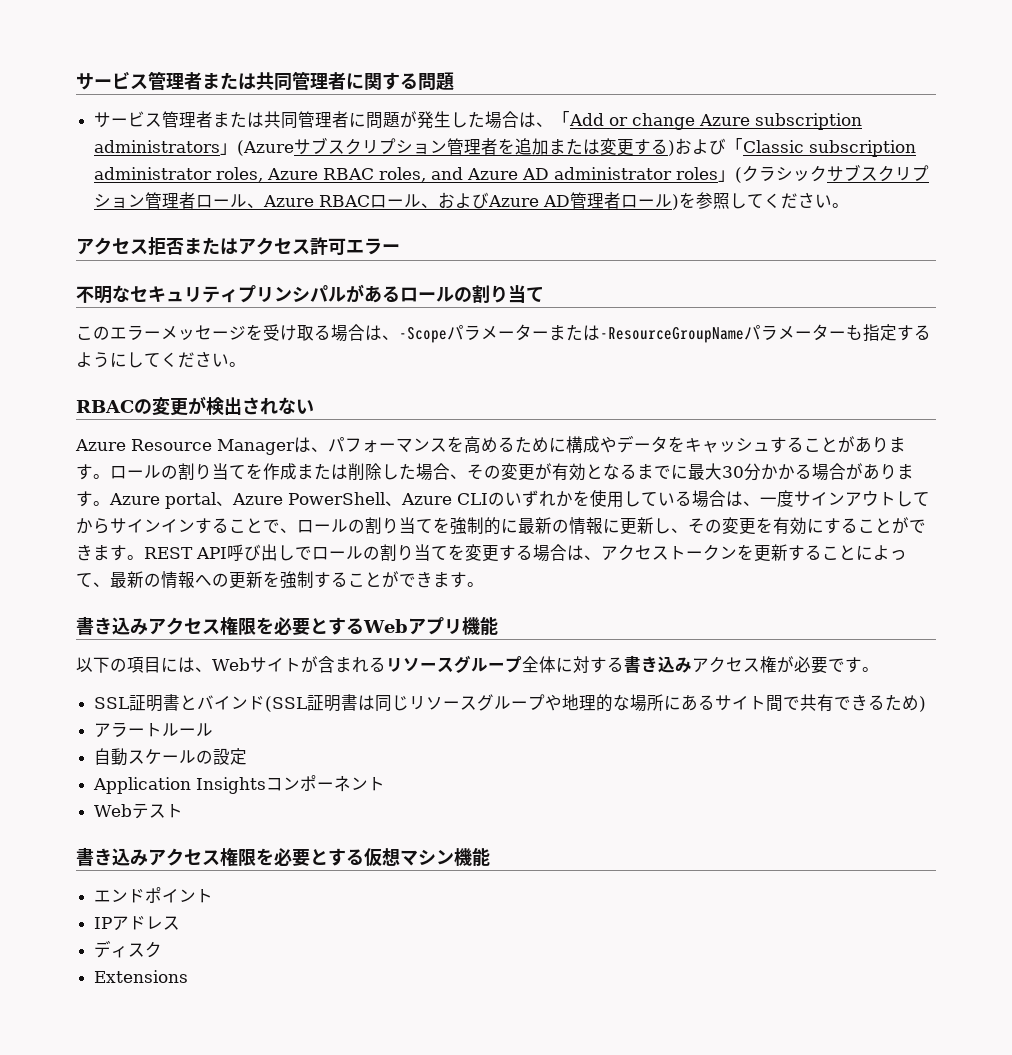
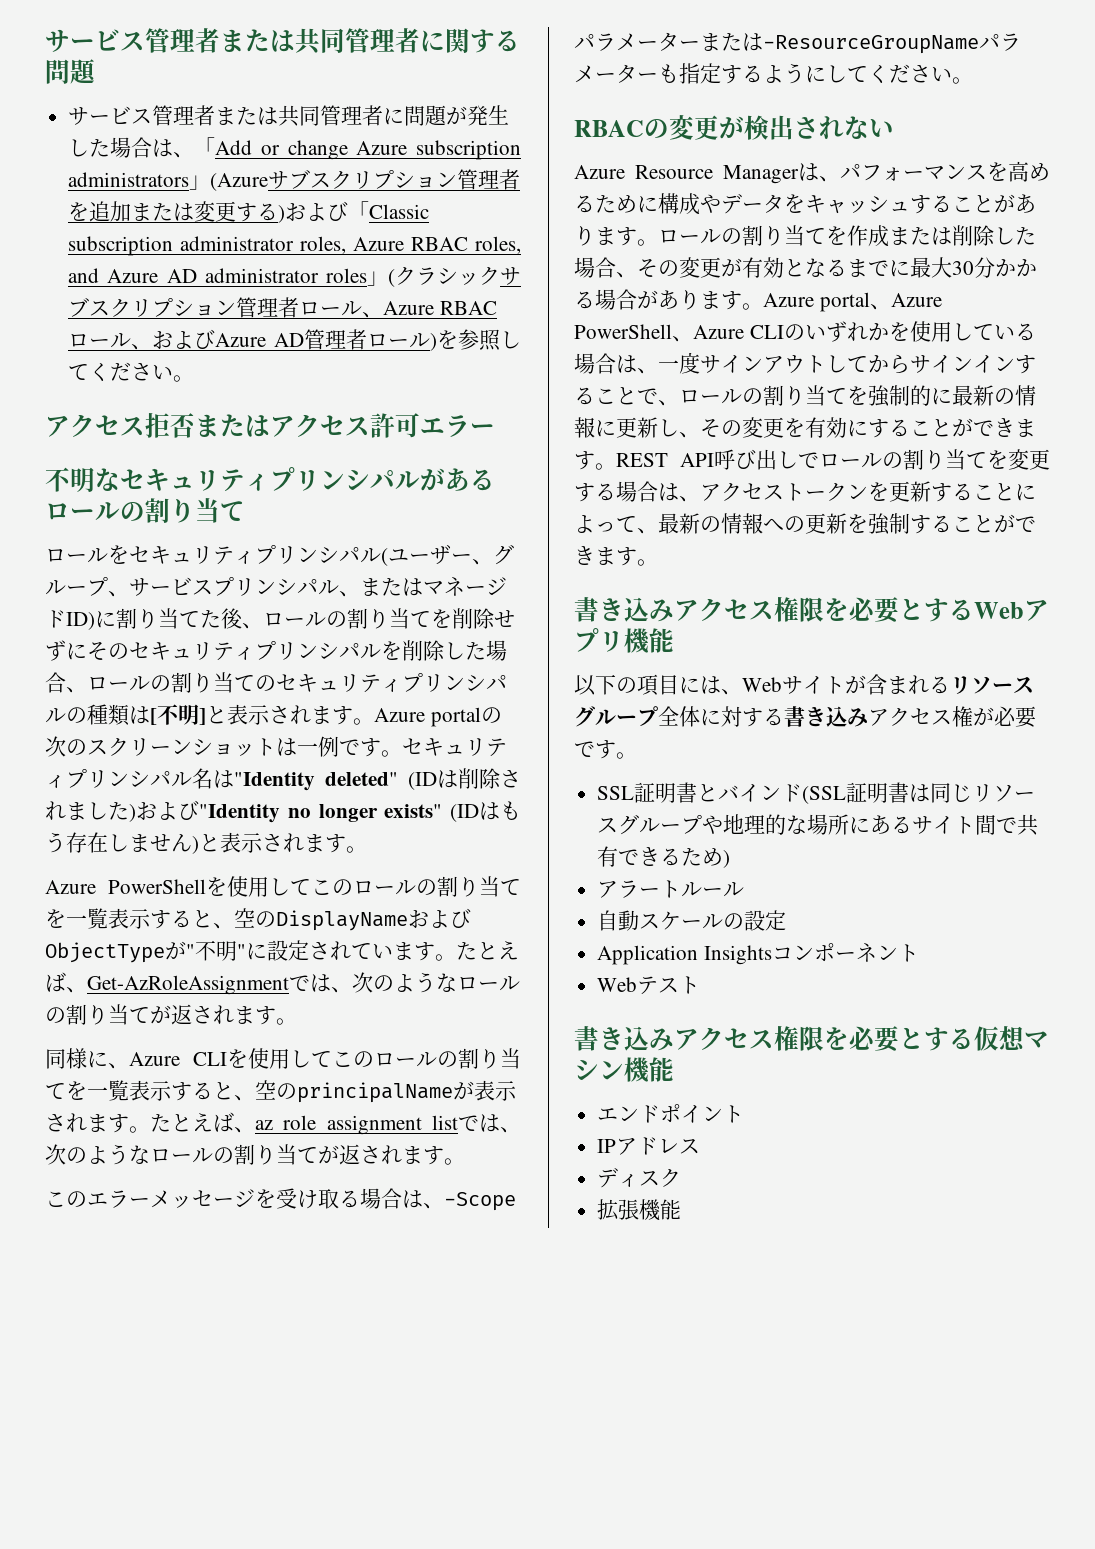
(544, 294) none -> [45,544,514,566] [45,576,507,597] [45,608,515,630] [45,640,507,661] [45,672,507,693] [45,704,502,727] [45,736,507,757] [45,768,521,791] [45,800,521,823] [45,832,367,854] [45,876,521,897] [45,908,471,931] [45,940,519,963] [45,972,520,995] [45,1004,297,1025] [45,1048,521,1069] [45,1080,517,1103] [45,1112,521,1135] [45,1144,465,1165] // ロールをセキュリティプリンシパル(ユーザー、グループ、サービスプリンシパル、またはマネージドID)に割り当てた後、ロールの割り当てを削除せずにそのセキュリティプリンシパルを削除した場合、ロールの割り当てのセキュリティプリンシパルの種類は[不明]と表示されます。Azure portalの次のスクリーンショットは一例です。セキュリティプリンシパル名は"Identity deleted" (IDは削除されました)および"Identity no longer exists" (IDはもう存在しません)と表示されます。 // Azure PowerShellを使用してこのロールの割り当てを一覧表示すると、空のDisplayNameおよびObjectTypeが"不明"に設定されています。たとえば、Get-AzRoleAssignmentでは、次のようなロールの割り当てが返されます。 // 同様に、Azure CLIを使用してこのロールの割り当てを一覧表示すると、空のprincipalNameが表示されます。たとえば、az role assignment listでは、次のようなロールの割り当てが返されます。
[94,970,189,983] Extensions -> [597,1199,682,1221] 拡張機能

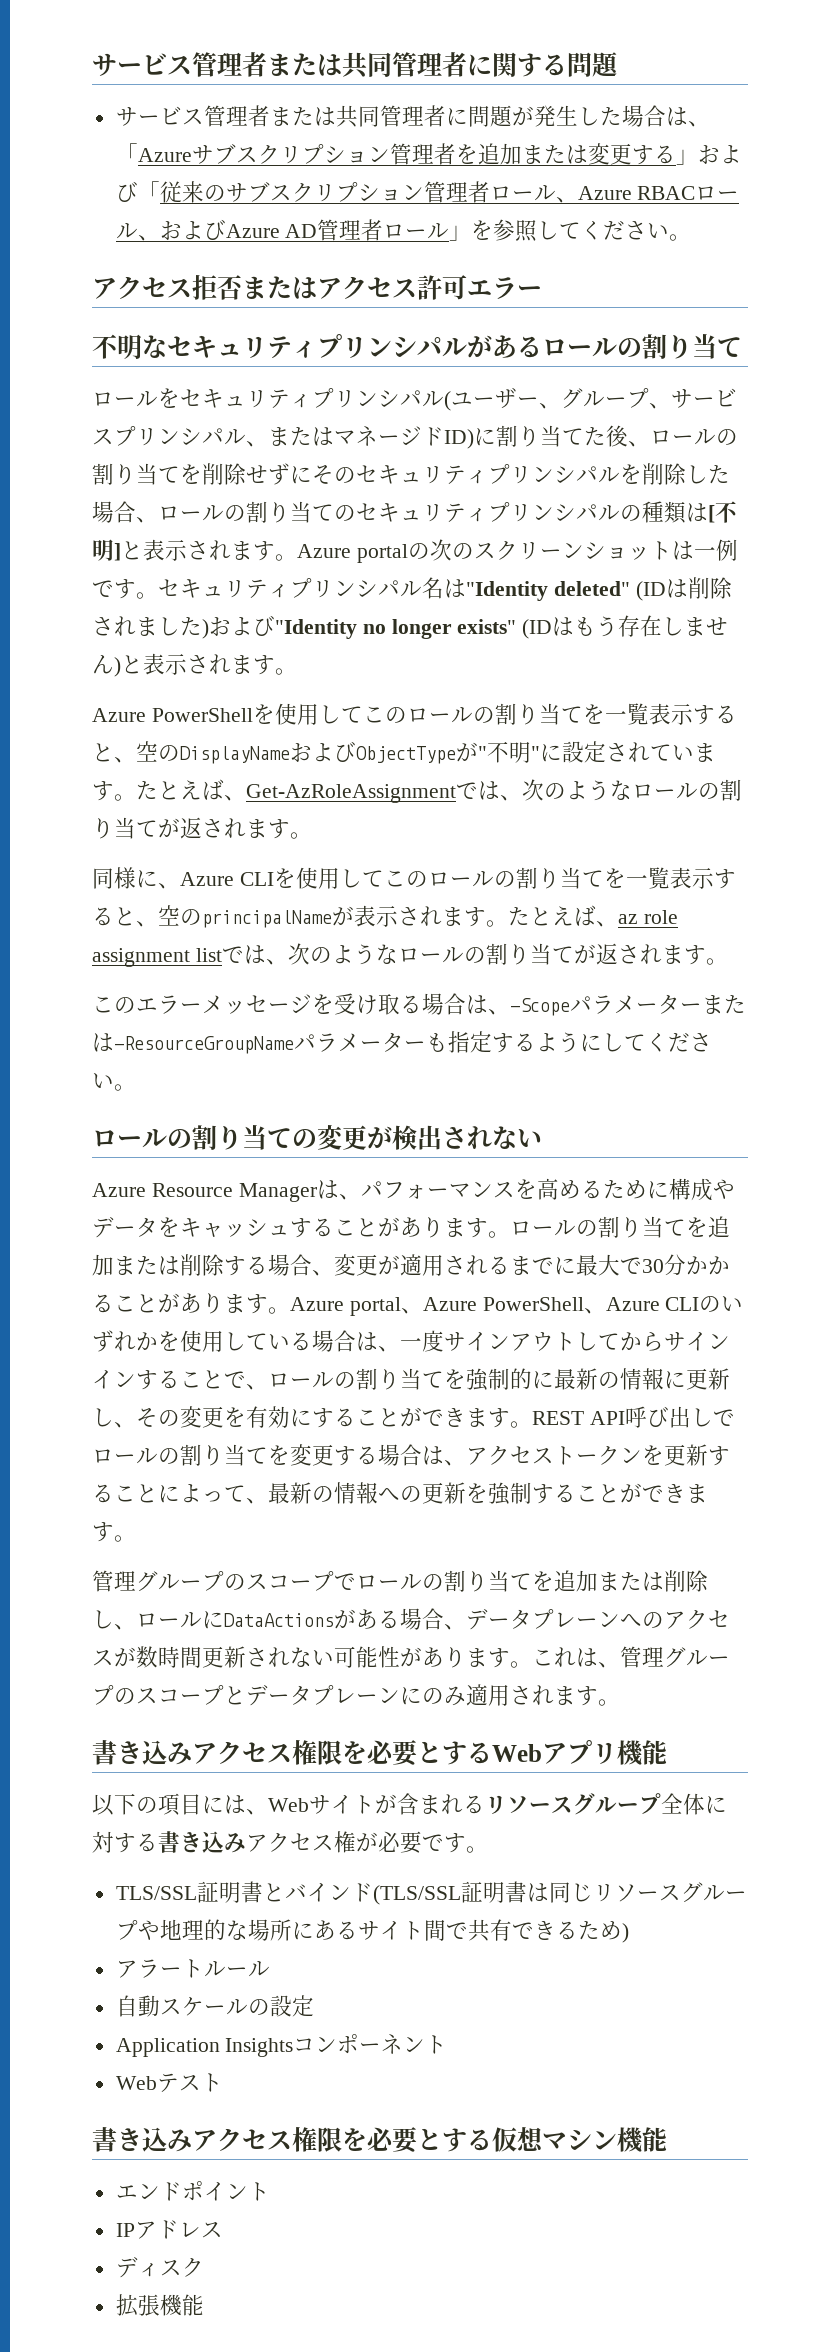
[215,140,521,160] [68,172,269,191] Add or change Azure subscription administrators」(Azure -> [137,148,192,162] Azure
[278,205,286,223] ) -> [675,149,698,165] 」
[369,204,430,219] [68,236,521,256] [68,267,500,287] Classic subscription administrator roles, Azure RBAC roles, and Azure AD administrator roles」(クラシック -> [159,181,226,203] 従来の
[429,333,437,351] ) -> [449,225,472,241] 」
[574,120,644,137] RBAC -> [92,1125,292,1150] ロールの割り当て
[847,225,1036,247] [574,257,826,278] 作成または削除した場合、その変更が有効とな -> [708,1216,730,1238] [92,1254,488,1276] 追加または削除する場合、変更が適用され
(952, 267) none -> [620,1257,642,1274] で
[595,289,637,310] 場合 -> [114,1294,158,1313] こと
(658, 562) none -> [92,1570,708,1592] [92,1608,730,1630] [92,1646,730,1668] [92,1684,620,1706] // 管理グループのスコープでロールの割り当てを追加または削除し、ロールにDataActionsがある場合、データプレーンへのアクセスが数時間更新されない可能性があります。これは、管理グループのスコープとデータプレーンにのみ適用されます。
[597,786,635,800] SSL -> [115,1886,197,1900] TLS/SSL
[802,786,847,804] (SSL -> [372,1885,461,1905] (TLS/SSL

